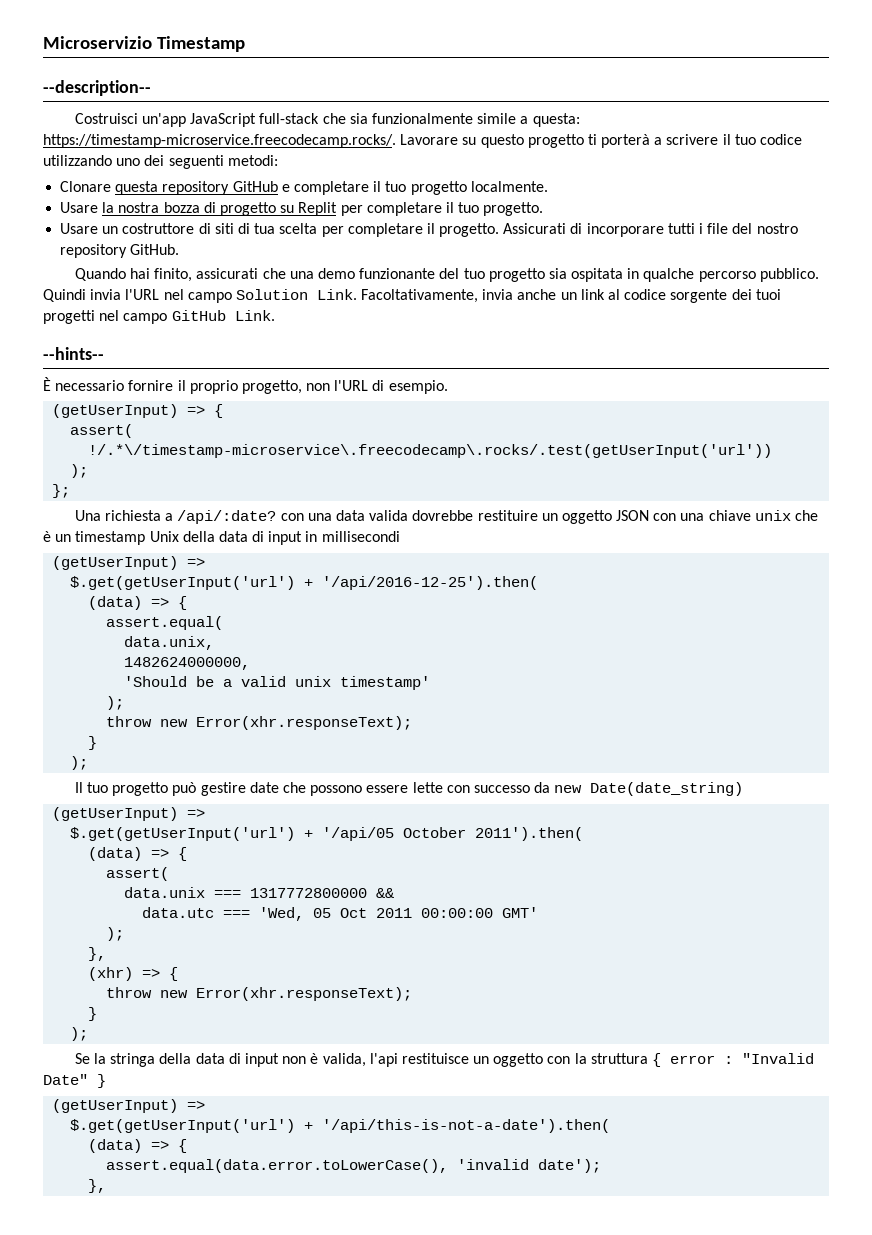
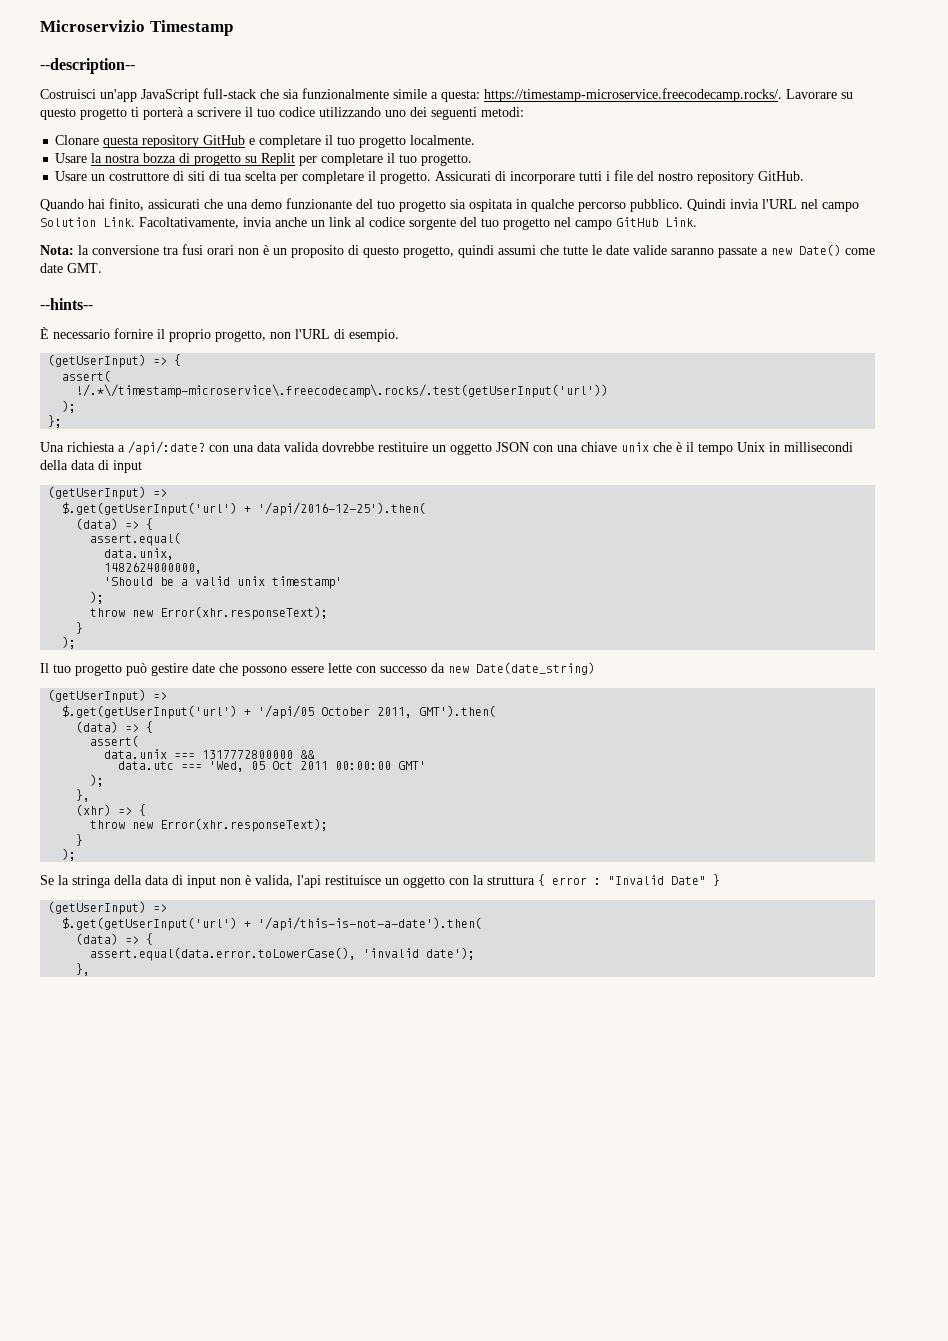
[731,289,781,300] [43,310,95,324] dei tuoi progetti -> [460,217,550,230] del tuo progetto
(275, 315) none -> [40,244,875,258] [40,263,102,273] // Nota: la conversione tra fusi orari non è un proposito di questo progetto, quindi assumi che tutte le date valide saranno passate a new Date() come date GMT.
[55,531,400,545] un timestamp Unix della data di input in millisecondi -> [686,442,853,455] [40,460,142,473] il tempo Unix in millisecondi della data di input
[475,827,584,841] 2011').then( -> [377,705,497,718] 2011, GMT').then(

